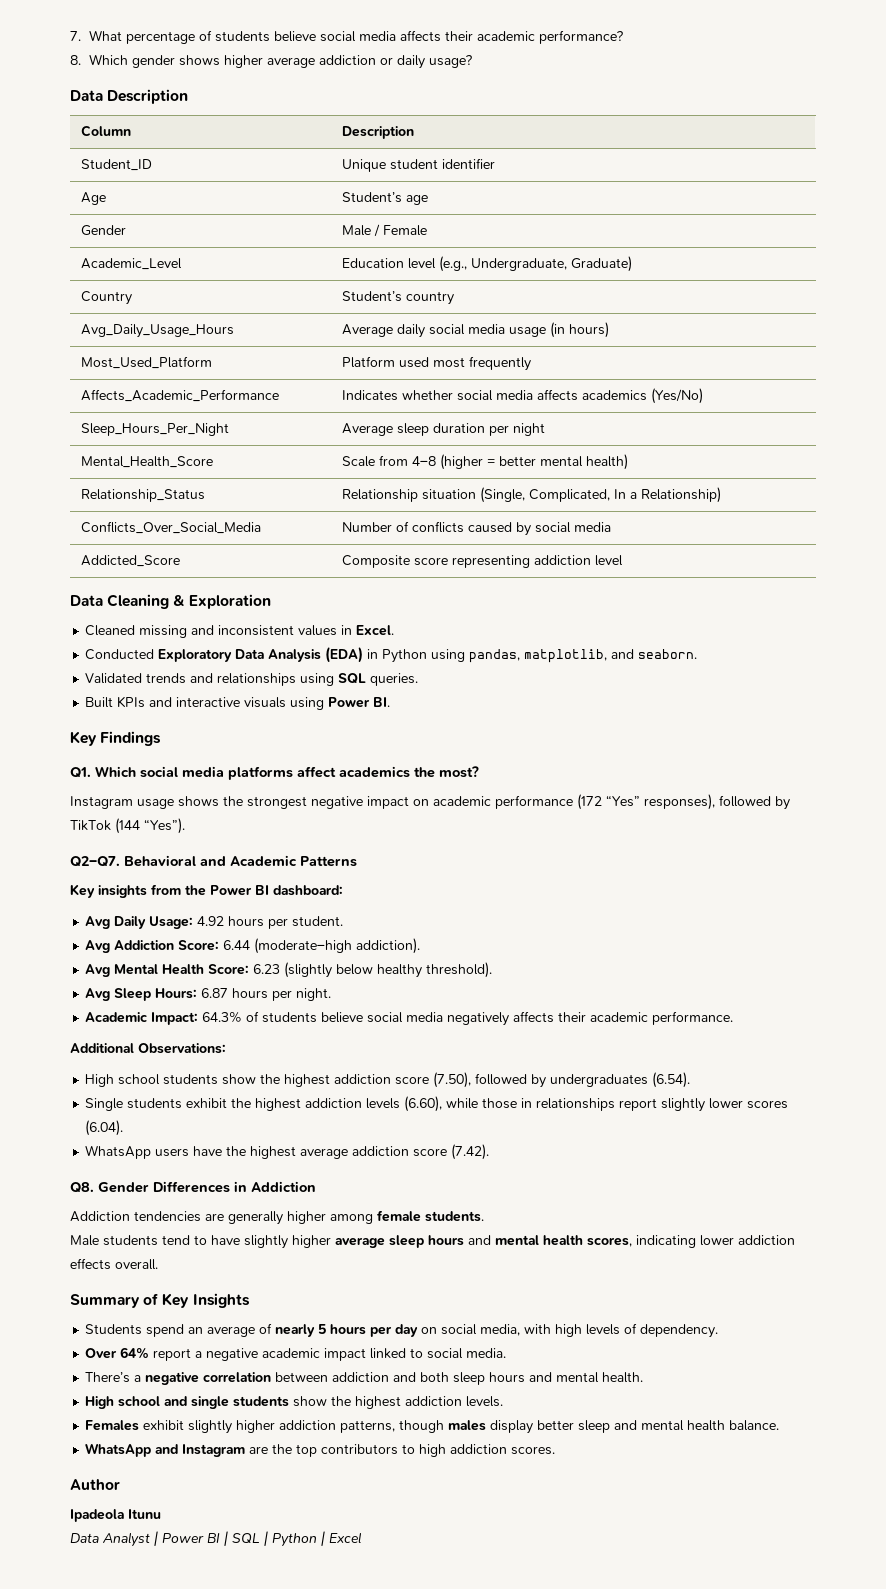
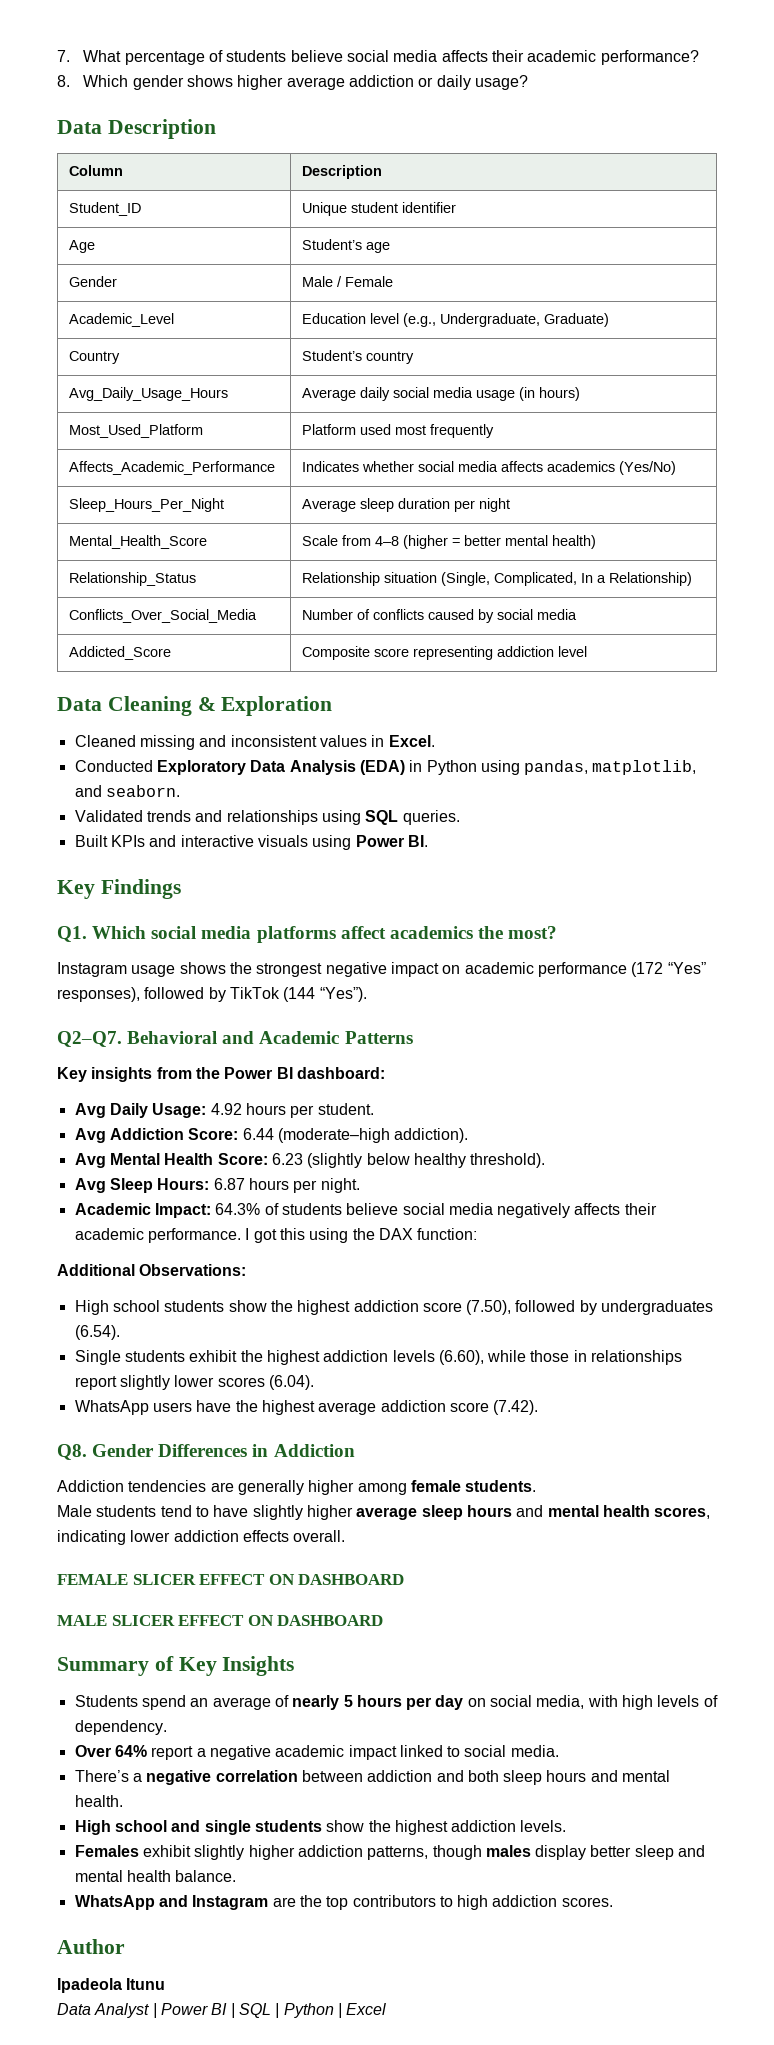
(734, 1018) none -> [245,1228,478,1243] I got this using the DAX function:
(158, 1264) none -> [57,1574,405,1585] [57,1615,384,1626] // FEMALE SLICER EFFECT ON DASHBOARD // MALE SLICER EFFECT ON DASHBOARD

